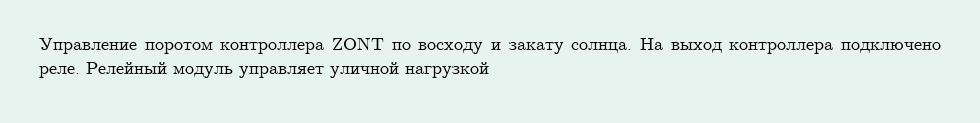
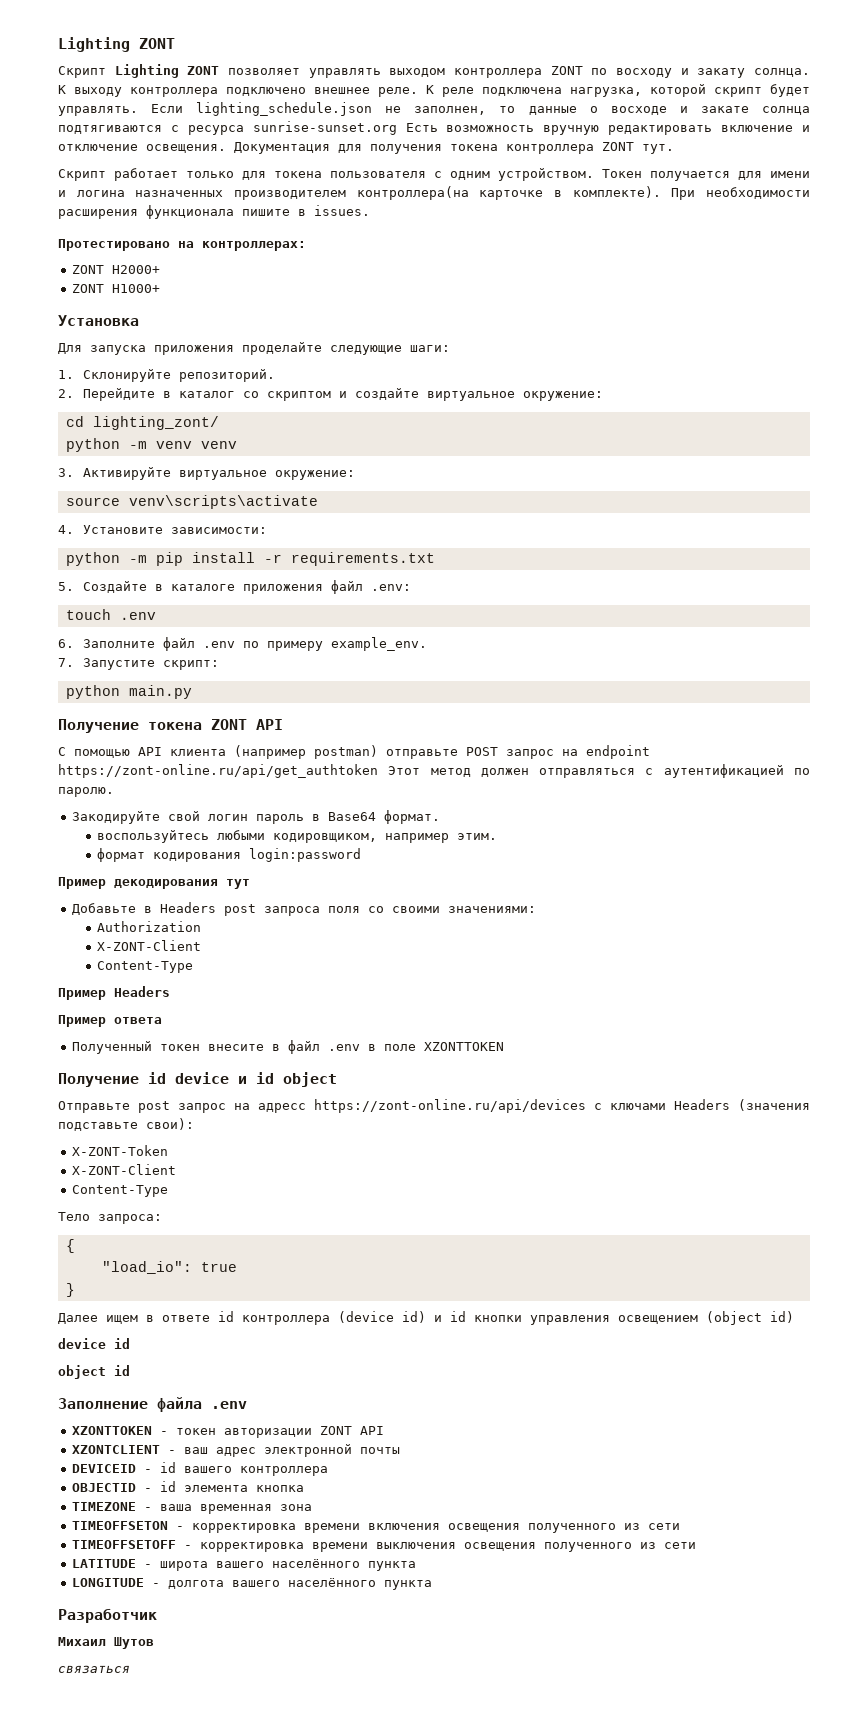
[39,38,213,54] Управление поротом -> [58,37,175,52] [58,64,446,78] Lighting ZONT // Скрипт Lighting ZONT позволяет управлять выходом
[640,38,941,54] [39,62,489,78] На выход контроллера подключено реле. Релейный модуль управляет уличной нагрузкой -> [58,84,810,97] [58,102,811,116] [58,121,811,135] [58,142,674,154] [58,168,810,181] [58,186,810,200] [58,205,370,219] [58,239,306,251] [72,265,161,274] [72,284,161,293] [58,315,139,326] [58,342,450,355] [58,369,276,382] [58,388,604,401] [65,416,219,430] [65,438,237,452] [58,467,356,480] [65,495,318,509] [58,525,268,534] [65,552,435,566] [58,580,412,594] [65,609,156,620] [58,637,428,651] [58,658,220,670] [65,685,192,699] [58,719,283,733] [58,745,650,759] [58,764,811,778] [58,787,114,797] [72,810,441,824] [97,830,498,843] [97,848,362,862] [58,877,250,889] [72,902,537,916] [97,921,202,932] [97,940,202,951] [97,961,194,973] [58,986,170,1000] [58,1015,162,1027] [72,1040,505,1054] [58,1072,337,1087] [58,1099,810,1113] [58,1118,194,1131] [72,1145,169,1156] [72,1164,177,1175] [72,1185,169,1197] [58,1212,162,1224] [65,1239,75,1253] [101,1261,237,1274] [65,1283,75,1297] [58,1311,794,1325] [58,1338,130,1349] [58,1365,130,1379] [58,1397,247,1412] [72,1426,385,1438] [72,1444,401,1457] [72,1462,329,1476] [72,1481,305,1492] [72,1502,313,1514] [72,1521,681,1533] [72,1540,697,1552] [72,1559,417,1571] [72,1578,433,1590] [58,1608,157,1623] [58,1637,154,1649] [58,1665,130,1674] К выходу контроллера подключено внешнее реле. К реле подключена нагрузка, которой скрипт будет управлять. Если lighting_schedule.json не заполнен, то данные о восходе и закате солнца подтягиваются с ресурса sunrise-sunset.org Есть возможность вручную редактировать включение и отключение освещения. Документация для получения токена контроллера ZONT тут. // Скрипт работает только для токена пользователя с одним устройством. Токен получается для имени и логина назначенных производителем контроллера(на карточке в комплекте). При необходимости расширения функционала пишите в issues. // Протестировано на контроллерах: // ZONT H2000+ // ZONT H1000+ // Установка // Для запуска приложения проделайте следующие шаги: // 1. Склонируйте репозиторий. // 2. Перейдите в каталог со скриптом и создайте виртуальное окружение: // cd lighting_zont/ // python -m venv venv // 3. Активируйте виртуальное окружение: // source venv\scripts\activate // 4. Установите зависимости: // python -m pip install -r requirements.txt // 5. Создайте в каталоге приложения файл .env: // touch .env // 6. Заполните файл .env по примеру example_env. // 7. Запустите скрипт: // python main.py // Получение токена ZONT API // С помощью API клиента (например postman) отправьте POST запрос на endpoint https://zont-online.ru/api/get_authtoken Этот метод должен отправляться с аутентификацией по паролю. // Закодируйте свой логин пароль в Base64 формат. // воспользуйтесь любыми кодировщиком, например этим. // формат кодирования login:password // Пример декодирования тут // Добавьте в Headers post запроса поля со своими значениями: // Authorization // X-ZONT-Client // Content-Type // Пример Headers // Пример ответа // Полученный токен внесите в файл .env в поле XZONTTOKEN // Получение id device и id object // Отправьте post запрос на адресс https://zont-online.ru/api/devices c ключами Headers (значения подставьте свои): // X-ZONT-Token // X-ZONT-Client // Content-Type // Тело запроса: // { // "load_io": true // } // Далее ищем в ответе id контроллера (device id) и id кнопки управления освещением (object id) // device id // object id // Заполнение файла .env // XZONTTOKEN - токен авторизации ZONT API // XZONTCLIENT - ваш адрес электронной почты // DEVICEID - id вашего контроллера // OBJECTID - id элемента кнопка // TIMEZONE - ваша временная зона // TIMEOFFSETON - корректировка времени включения освещения полученного из сети // TIMEOFFSETOFF - корректировка времени выключения освещения полученного из сети // LATITUDE - широта вашего населённого пункта // LONGITUDE - долгота вашего населённого пункта // Разработчик // Михаил Шутов // связаться

